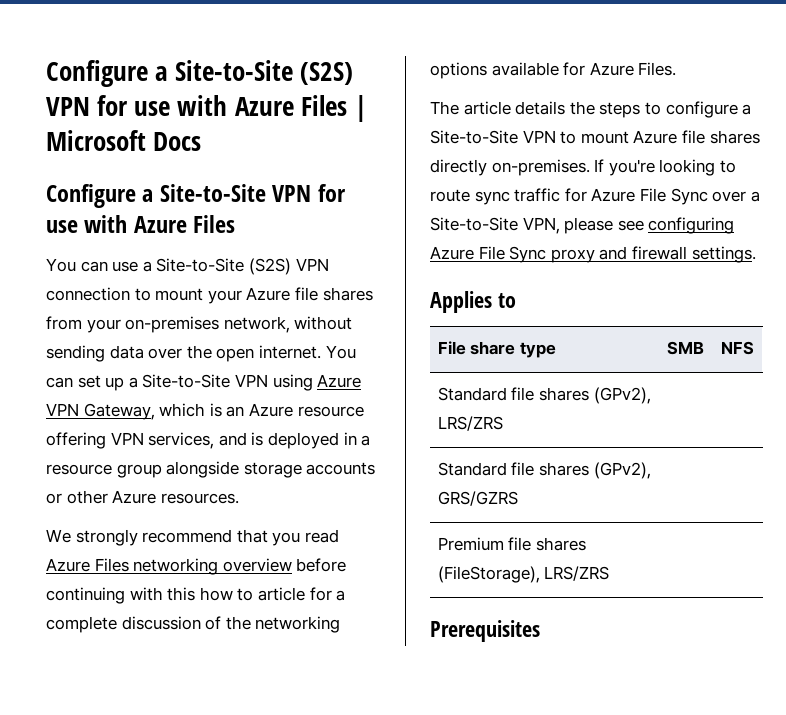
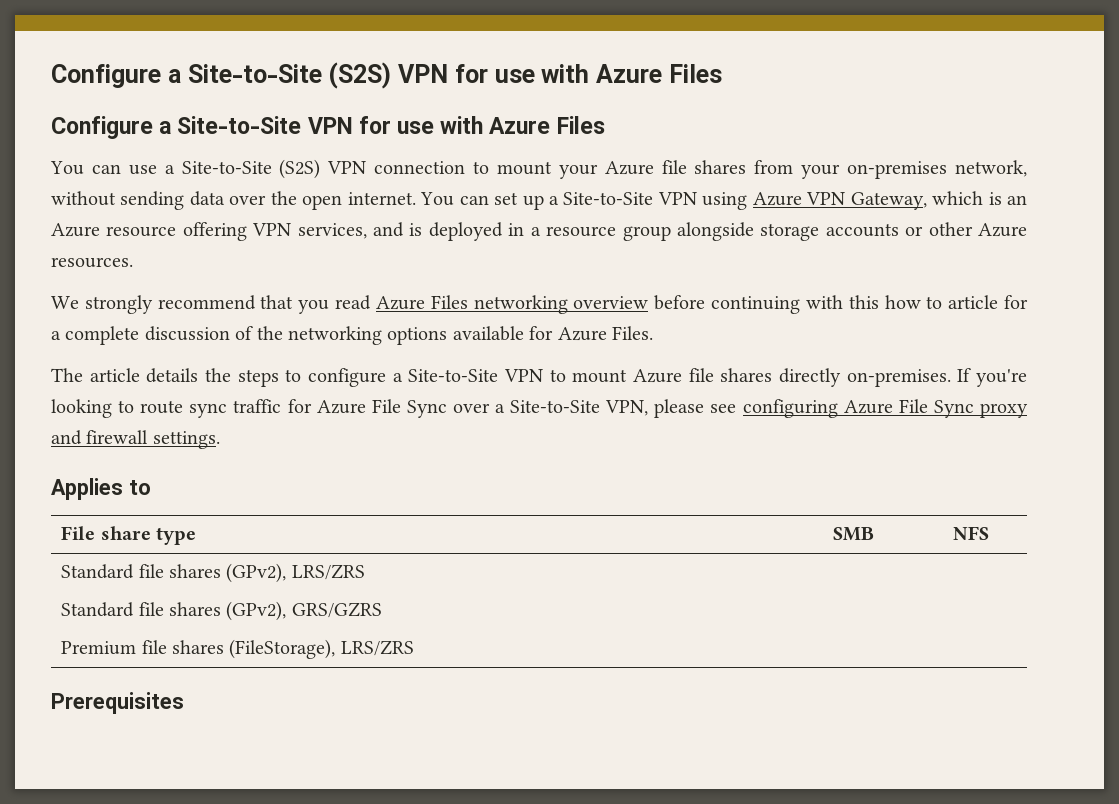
[353,95,368,122] [46,130,202,151] | Microsoft Docs -> (722, 73) none

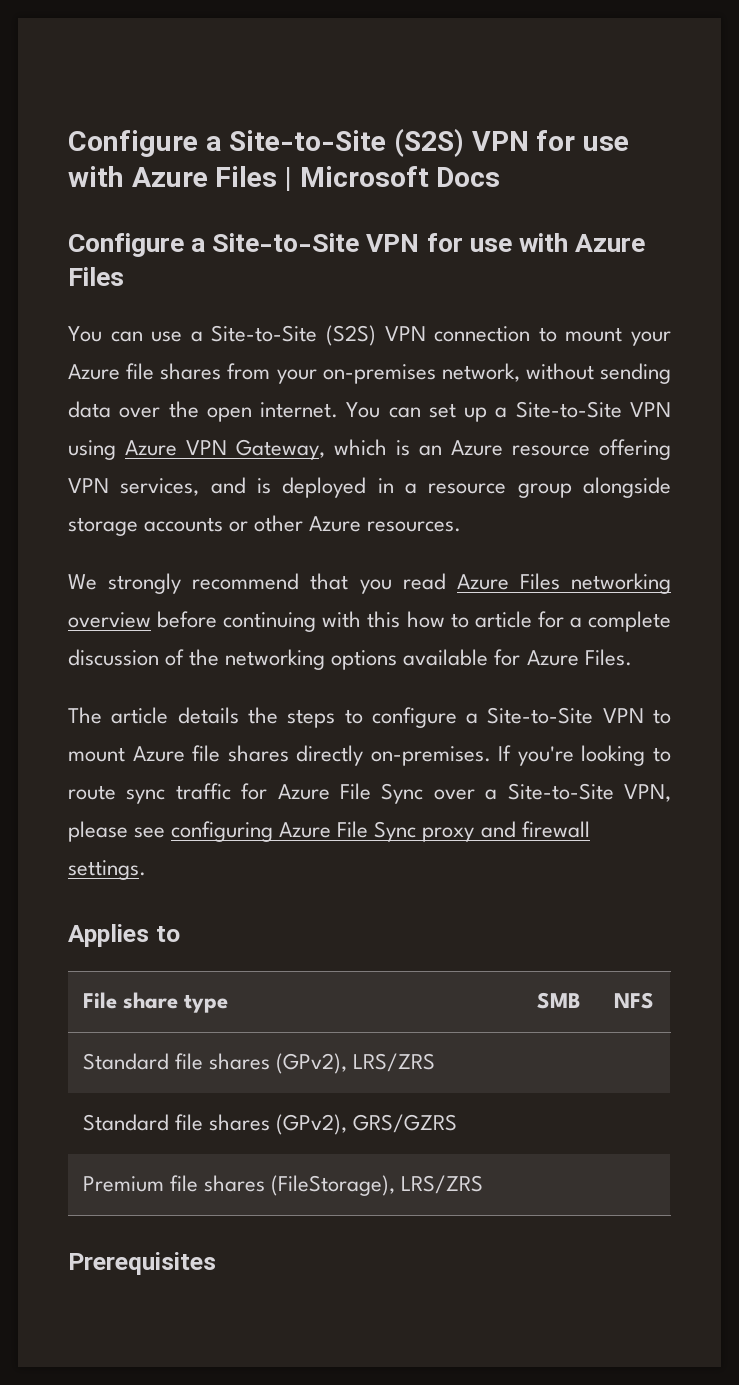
(722, 73) none -> [285,166,501,191] | Microsoft Docs

